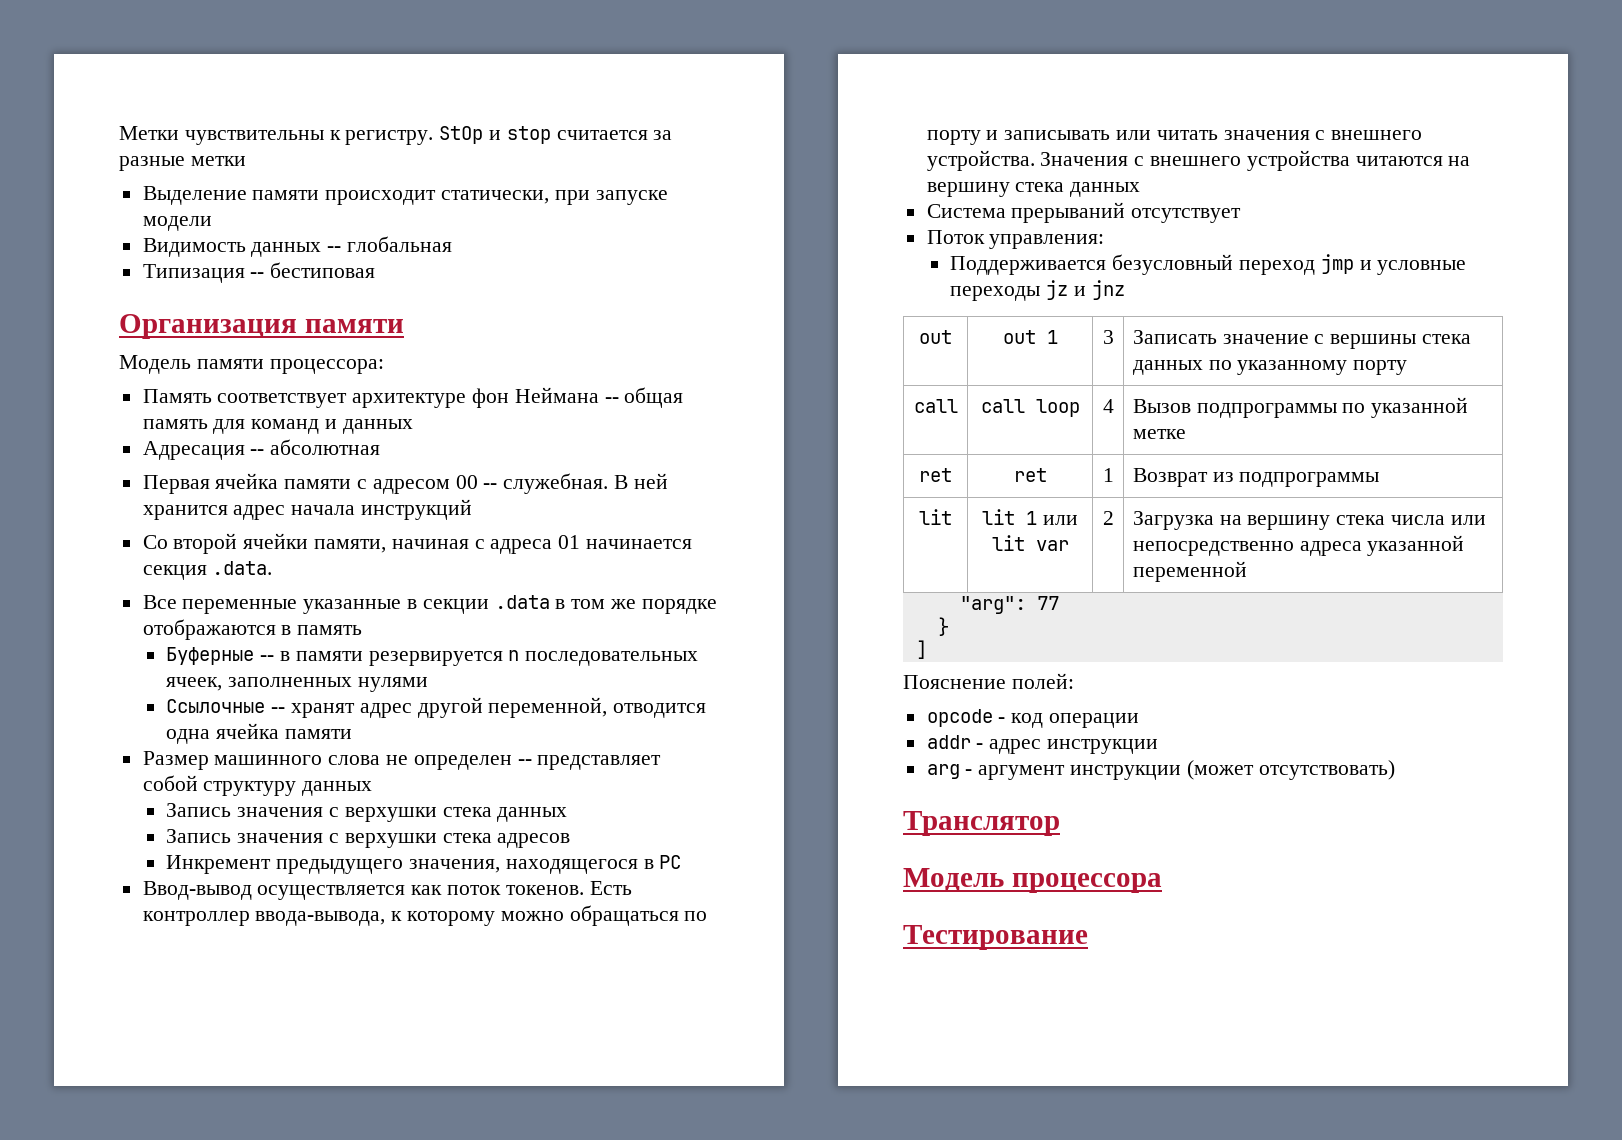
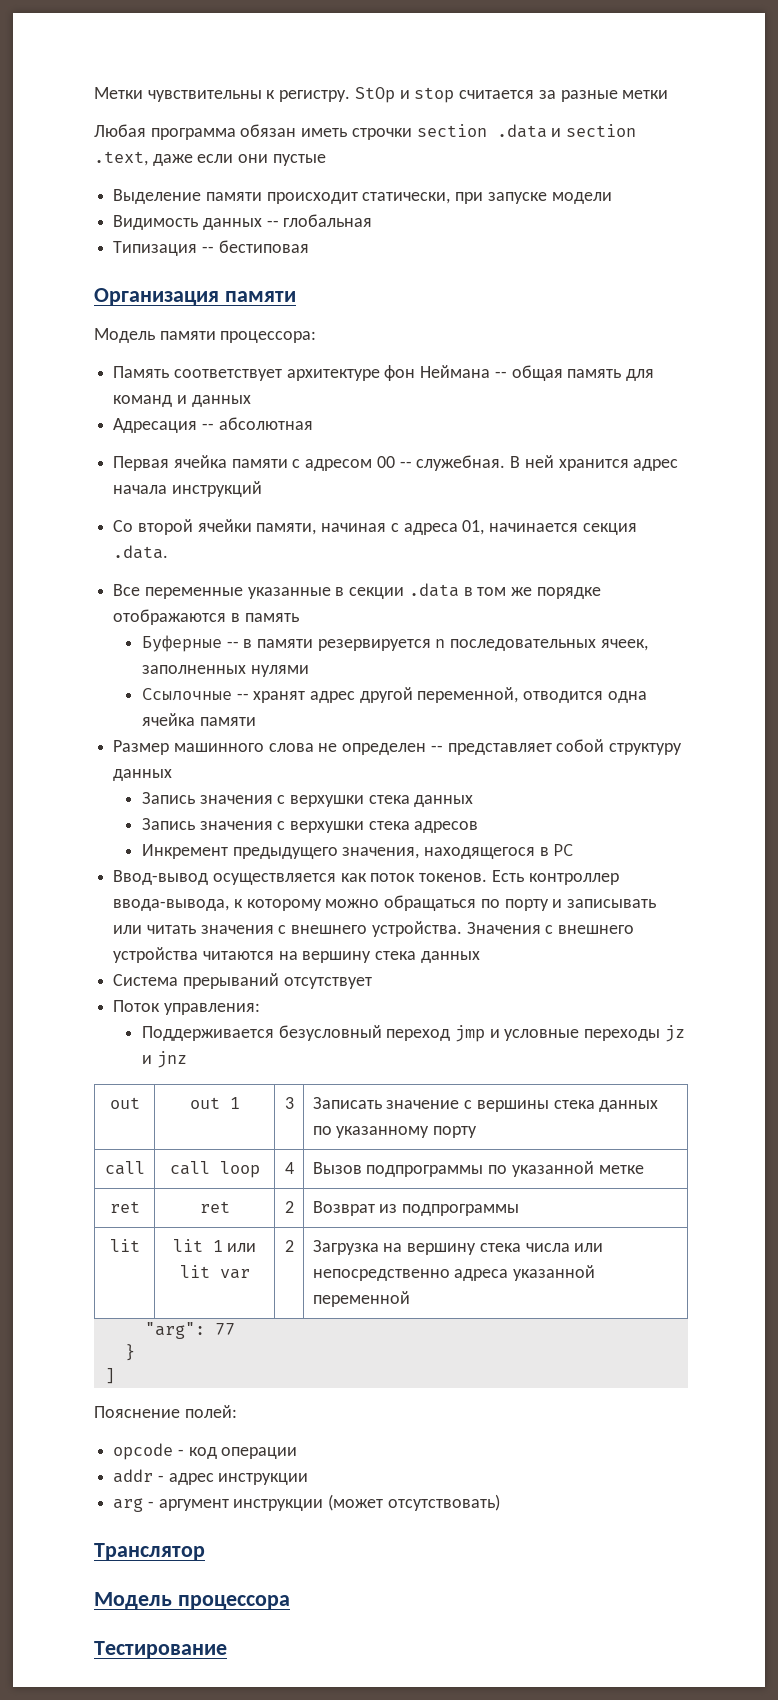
(246, 161) none -> [94,124,637,140] [94,151,326,166] // Любая программа обязан иметь строчки section .data и section .text, даже если они пустые
[558,535,581,549] 01 -> [462,520,485,535] 01,
[1102,468,1114,482] 1 -> [284,1201,294,1213] 2

